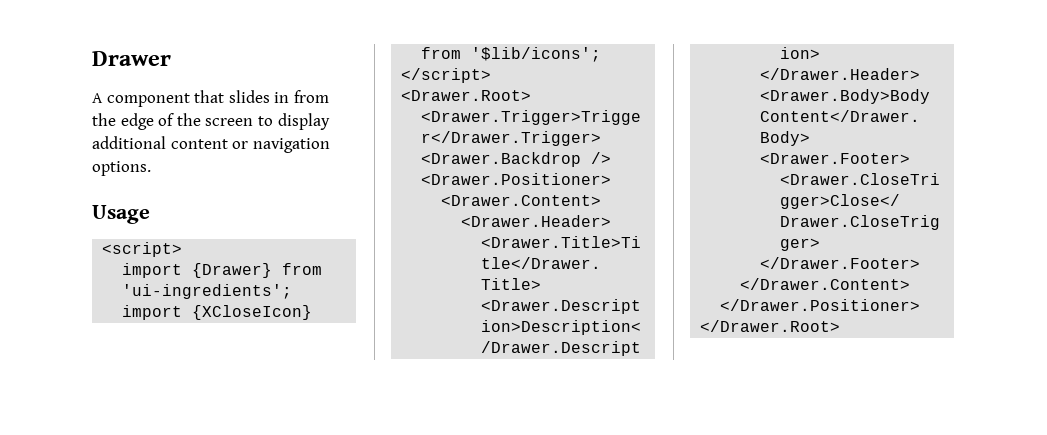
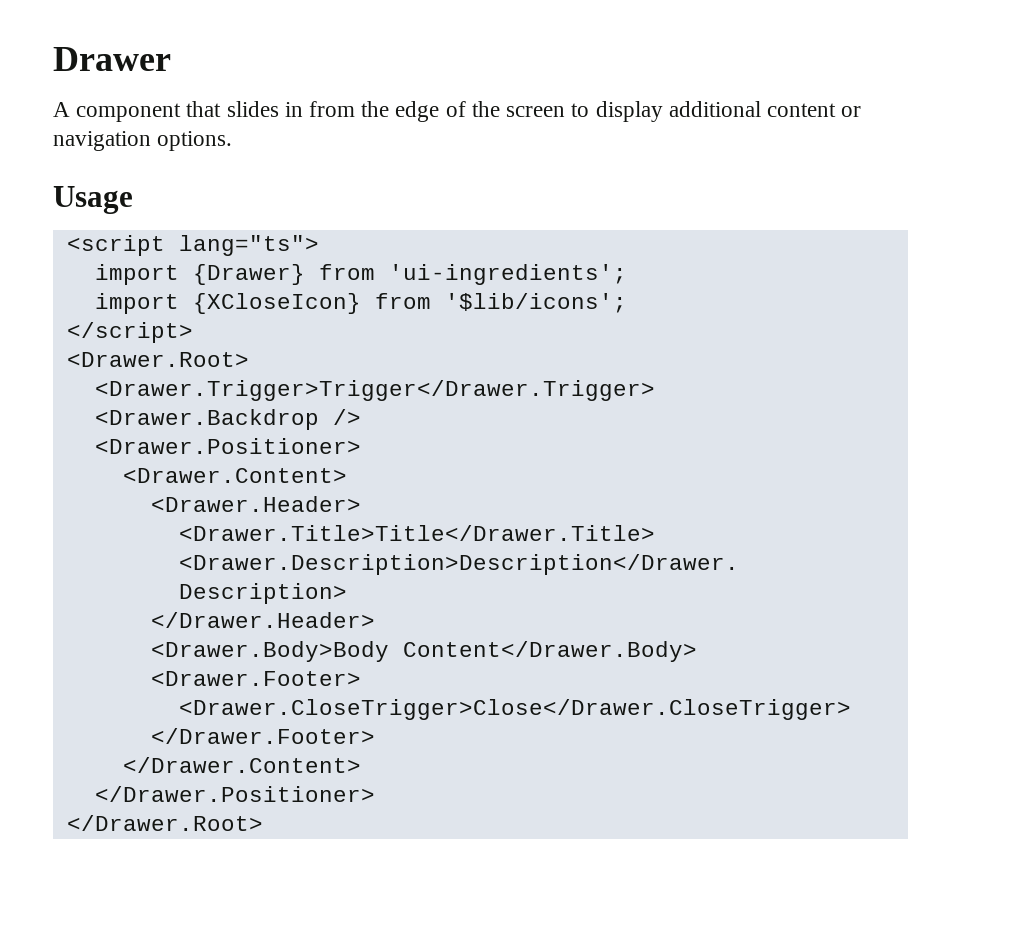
[102,242,183,257] <script> -> [66,235,319,256] <script lang="ts">

